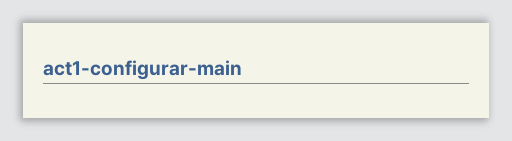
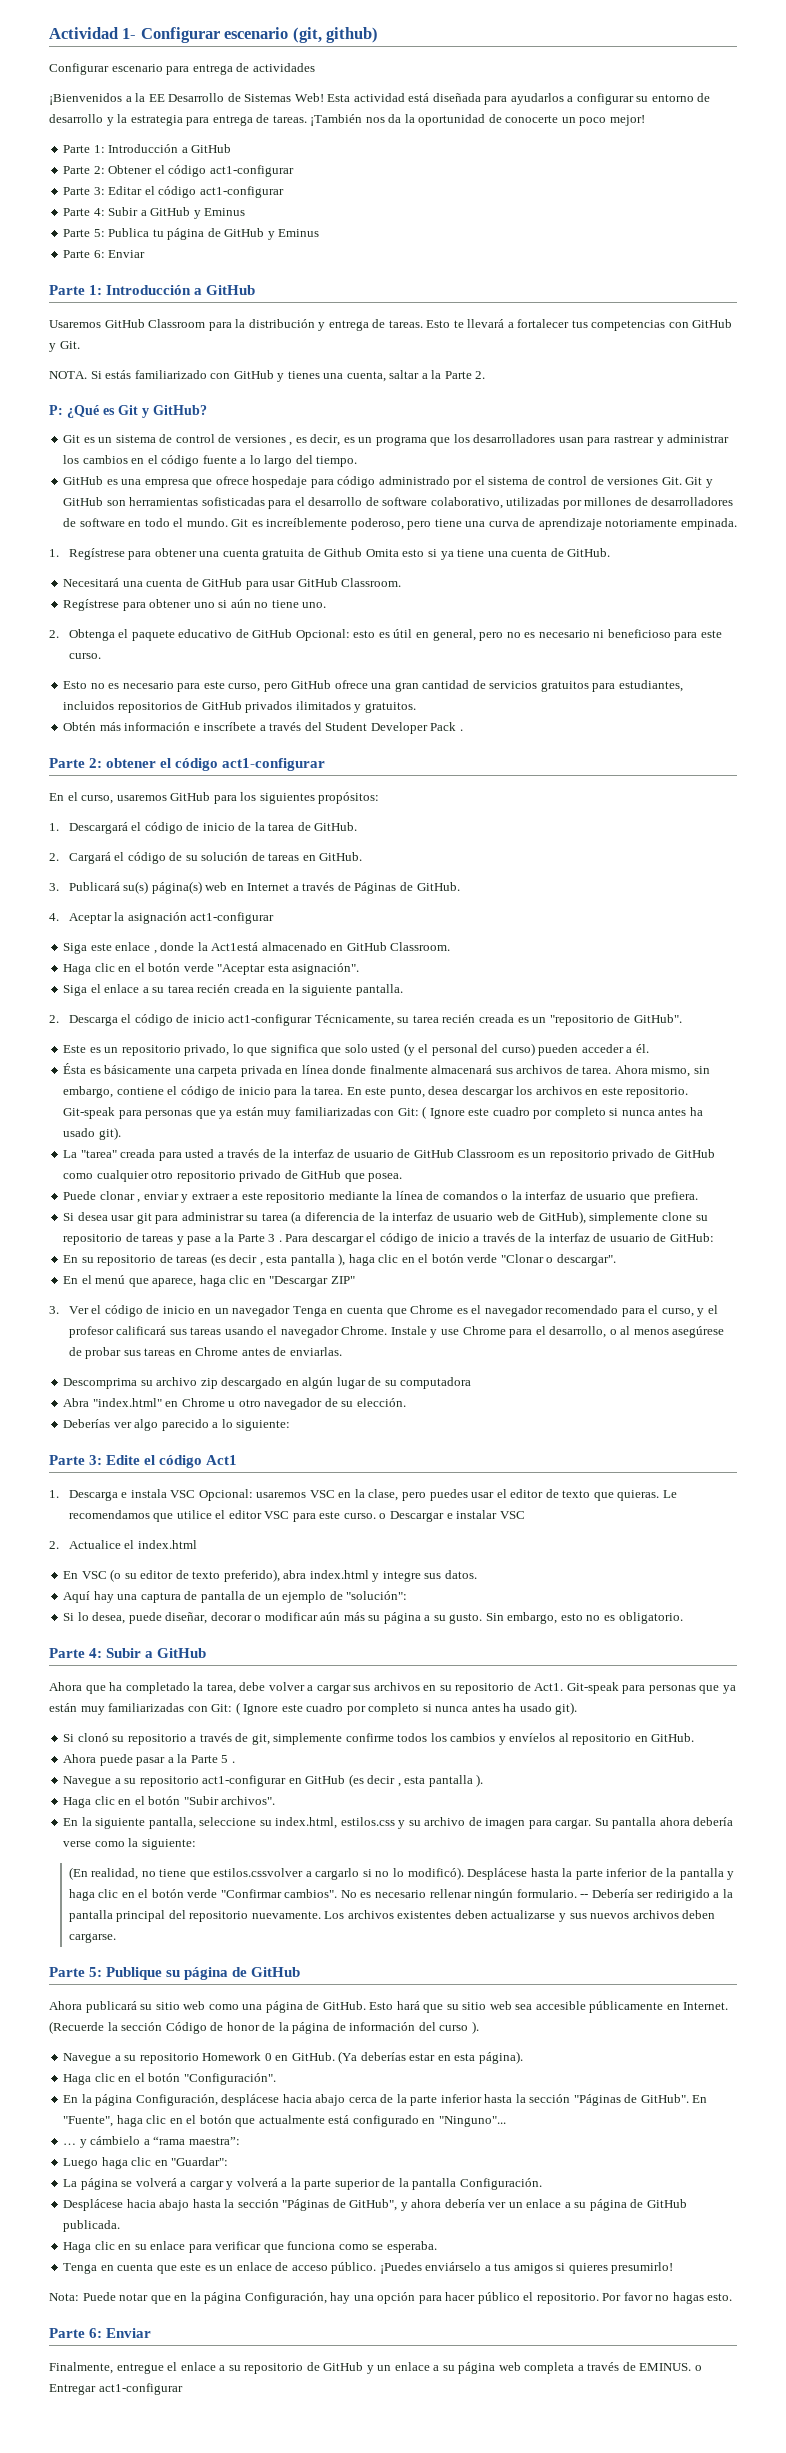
[43,60,242,80] act1-configurar-main -> [49,27,379,43] [49,63,315,75] [49,93,711,105] [49,114,645,126] [63,144,232,153] [63,165,294,177] [63,186,284,198] [63,207,246,219] [63,228,320,240] [63,250,146,258] [49,285,256,295] [49,319,733,331] [49,341,80,352] [49,370,486,382] [49,405,207,418] [63,434,730,446] [63,455,358,467] [63,476,713,488] [63,497,734,509] [63,518,737,530] [49,548,611,560] [63,578,402,590] [63,599,327,611] [49,629,722,641] [68,653,101,659] [63,680,683,692] [63,701,416,713] [63,722,463,734] [49,758,326,771] [49,792,380,804] [49,822,358,834] [49,852,363,864] [49,881,460,894] [49,912,275,924] [63,942,451,954] [63,963,360,975] [63,984,403,996] [49,1014,682,1026] [63,1043,649,1056] [63,1063,710,1077] [63,1086,689,1098] [63,1106,703,1119] [63,1127,121,1140] [63,1149,715,1161] [63,1170,403,1182] [63,1191,698,1203] [63,1211,708,1224] [63,1233,714,1245] [63,1253,616,1266] [63,1275,355,1287] [49,1305,718,1317] [68,1326,725,1338] [68,1347,342,1359] [63,1377,472,1389] [63,1398,406,1410] [63,1419,291,1431] [49,1455,238,1468] [49,1489,677,1501] [68,1510,525,1522] [49,1540,197,1549] [63,1569,477,1582] [63,1591,408,1603] [63,1612,683,1624] [49,1648,207,1658] [49,1682,736,1694] [49,1702,578,1715] [63,1733,695,1745] [63,1754,235,1766] [63,1774,484,1787] [63,1796,276,1808] [63,1817,734,1829] [63,1838,196,1850] [68,1867,735,1880] [68,1889,733,1901] [68,1910,716,1922] [68,1933,116,1943] [49,1967,301,1980] [49,2001,729,2013] [49,2021,479,2034] [63,2051,523,2064] [63,2073,276,2085] [63,2094,708,2106] [63,2115,506,2127] [63,2136,240,2148] [63,2157,229,2169] [63,2178,542,2190] [63,2199,687,2211] [63,2220,121,2232] [63,2241,437,2253] [63,2262,674,2274] [49,2292,733,2304] [49,2328,152,2338] [49,2362,702,2374] [49,2383,183,2395] Actividad 1- Configurar escenario (git, github) // Configurar escenario para entrega de actividades // ¡Bienvenidos a la EE Desarrollo de Sistemas Web! Esta actividad está diseñada para ayudarlos a configurar su entorno de desarrollo y la estrategia para entrega de tareas. ¡También nos da la oportunidad de conocerte un poco mejor! // Parte 1: Introducción a GitHub // Parte 2: Obtener el código act1-configurar // Parte 3: Editar el código act1-configurar // Parte 4: Subir a GitHub y Eminus // Parte 5: Publica tu página de GitHub y Eminus // Parte 6: Enviar // Parte 1: Introducción a GitHub // Usaremos GitHub Classroom para la distribución y entrega de tareas. Esto te llevará a fortalecer tus competencias con GitHub y Git. // NOTA. Si estás familiarizado con GitHub y tienes una cuenta, saltar a la Parte 2. // P: ¿Qué es Git y GitHub? // Git es un sistema de control de versiones , es decir, es un programa que los desarrolladores usan para rastrear y administrar los cambios en el código fuente a lo largo del tiempo. // GitHub es una empresa que ofrece hospedaje para código administrado por el sistema de control de versiones Git. Git y GitHub son herramientas sofisticadas para el desarrollo de software colaborativo, utilizadas por millones de desarrolladores de software en todo el mundo. Git es increíblemente poderoso, pero tiene una curva de aprendizaje notoriamente empinada. // 1. Regístrese para obtener una cuenta gratuita de Github Omita esto si ya tiene una cuenta de GitHub. // Necesitará una cuenta de GitHub para usar GitHub Classroom. // Regístrese para obtener uno si aún no tiene uno. // 2. Obtenga el paquete educativo de GitHub Opcional: esto es útil en general, pero no es necesario ni beneficioso para este curso. // Esto no es necesario para este curso, pero GitHub ofrece una gran cantidad de servicios gratuitos para estudiantes, incluidos repositorios de GitHub privados ilimitados y gratuitos. // Obtén más información e inscríbete a través del Student Developer Pack . // Parte 2: obtener el código act1-configurar // En el curso, usaremos GitHub para los siguientes propósitos: // 1. Descargará el código de inicio de la tarea de GitHub. // 2. Cargará el código de su solución de tareas en GitHub. // 3. Publicará su(s) página(s) web en Internet a través de Páginas de GitHub. // 4. Aceptar la asignación act1-configurar // Siga este enlace , donde la Act1está almacenado en GitHub Classroom. // Haga clic en el botón verde "Aceptar esta asignación". // Siga el enlace a su tarea recién creada en la siguiente pantalla. // 2. Descarga el código de inicio act1-configurar Técnicamente, su tarea recién creada es un "repositorio de GitHub". // Este es un repositorio privado, lo que significa que solo usted (y el personal del curso) pueden acceder a él. // Ésta es básicamente una carpeta privada en línea donde finalmente almacenará sus archivos de tarea. Ahora mismo, sin embargo, contiene el código de inicio para la tarea. En este punto, desea descargar los archivos en este repositorio. Git-speak para personas que ya están muy familiarizadas con Git: ( Ignore este cuadro por completo si nunca antes ha usado git). // La "tarea" creada para usted a través de la interfaz de usuario de GitHub Classroom es un repositorio privado de GitHub como cualquier otro repositorio privado de GitHub que posea. // Puede clonar , enviar y extraer a este repositorio mediante la línea de comandos o la interfaz de usuario que prefiera. // Si desea usar git para administrar su tarea (a diferencia de la interfaz de usuario web de GitHub), simplemente clone su repositorio de tareas y pase a la Parte 3 . Para descargar el código de inicio a través de la interfaz de usuario de GitHub: // En su repositorio de tareas (es decir , esta pantalla ), haga clic en el botón verde "Clonar o descargar". // En el menú que aparece, haga clic en "Descargar ZIP" // 3. Ver el código de inicio en un navegador Tenga en cuenta que Chrome es el navegador recomendado para el curso, y el profesor calificará sus tareas usando el navegador Chrome. Instale y use Chrome para el desarrollo, o al menos asegúrese de probar sus tareas en Chrome antes de enviarlas. // Descomprima su archivo zip descargado en algún lugar de su computadora // Abra "index.html" en Chrome u otro navegador de su elección. // Deberías ver algo parecido a lo siguiente: // Parte 3: Edite el código Act1 // 1. Descarga e instala VSC Opcional: usaremos VSC en la clase, pero puedes usar el editor de texto que quieras. Le recomendamos que utilice el editor VSC para este curso. o Descargar e instalar VSC // 2. Actualice el index.html // En VSC (o su editor de texto preferido), abra index.html y integre sus datos. // Aquí hay una captura de pantalla de un ejemplo de "solución": // Si lo desea, puede diseñar, decorar o modificar aún más su página a su gusto. Sin embargo, esto no es obligatorio. // Parte 4: Subir a GitHub // Ahora que ha completado la tarea, debe volver a cargar sus archivos en su repositorio de Act1. Git-speak para personas que ya están muy familiarizadas con Git: ( Ignore este cuadro por completo si nunca antes ha usado git). // Si clonó su repositorio a través de git, simplemente confirme todos los cambios y envíelos al repositorio en GitHub. // Ahora puede pasar a la Parte 5 . // Navegue a su repositorio act1-configurar en GitHub (es decir , esta pantalla ). // Haga clic en el botón "Subir archivos". // En la siguiente pantalla, seleccione su index.html, estilos.css y su archivo de imagen para cargar. Su pantalla ahora debería verse como la siguiente: // (En realidad, no tiene que estilos.cssvolver a cargarlo si no lo modificó). Desplácese hasta la parte inferior de la pantalla y haga clic en el botón verde "Confirmar cambios". No es necesario rellenar ningún formulario. -- Debería ser redirigido a la pantalla principal del repositorio nuevamente. Los archivos existentes deben actualizarse y sus nuevos archivos deben cargarse. // Parte 5: Publique su página de GitHub // Ahora publicará su sitio web como una página de GitHub. Esto hará que su sitio web sea accesible públicamente en Internet. (Recuerde la sección Código de honor de la página de información del curso ). // Navegue a su repositorio Homework 0 en GitHub. (Ya deberías estar en esta página). // Haga clic en el botón "Configuración". // En la página Configuración, desplácese hacia abajo cerca de la parte inferior hasta la sección "Páginas de GitHub". En "Fuente", haga clic en el botón que actualmente está configurado en "Ninguno"... // … y cámbielo a “rama maestra”: // Luego haga clic en "Guardar": // La página se volverá a cargar y volverá a la parte superior de la pantalla Configuración. // Desplácese hacia abajo hasta la sección "Páginas de GitHub", y ahora debería ver un enlace a su página de GitHub publicada. // Haga clic en su enlace para verificar que funciona como se esperaba. // Tenga en cuenta que este es un enlace de acceso público. ¡Puedes enviárselo a tus amigos si quieres presumirlo! // Nota: Puede notar que en la página Configuración, hay una opción para hacer público el repositorio. Por favor no hagas esto. // Parte 6: Enviar // Finalmente, entregue el enlace a su repositorio de GitHub y un enlace a su página web completa a través de EMINUS. o Entregar act1-configurar

